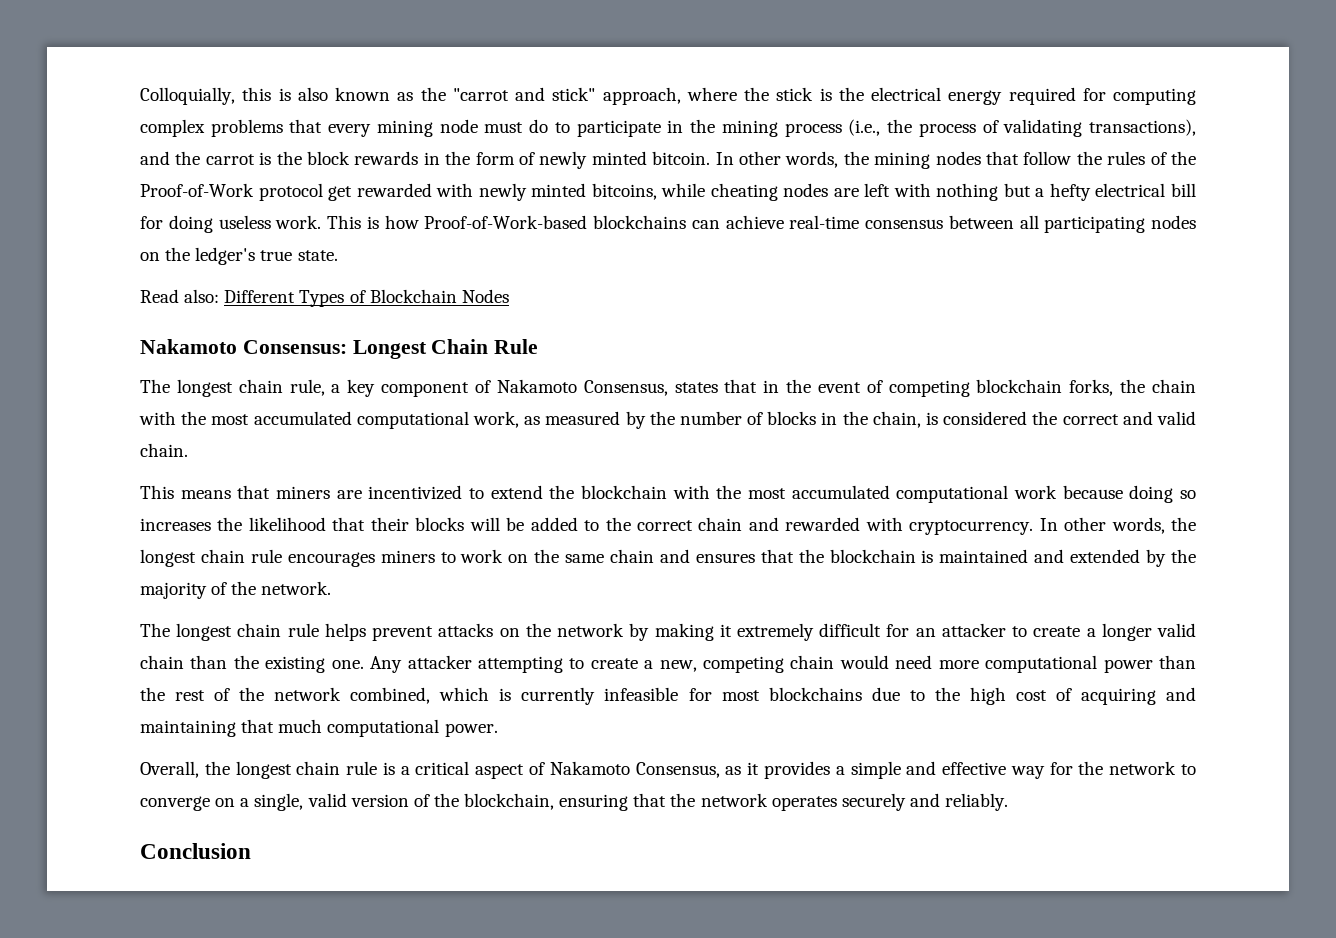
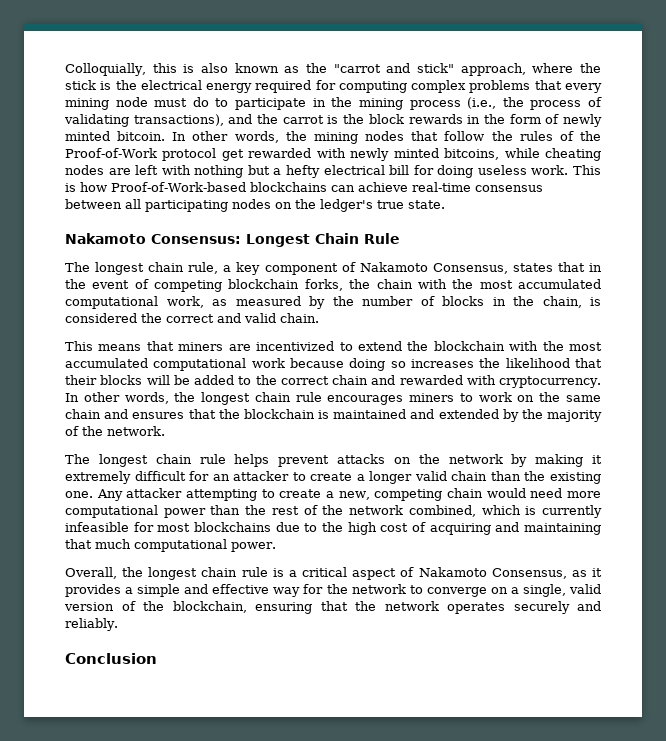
[140,289,509,307] // Read also: Different Types of Blockchain Nodes -> (445, 204) none

